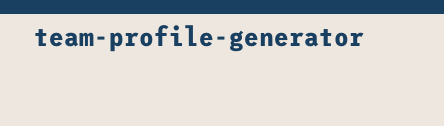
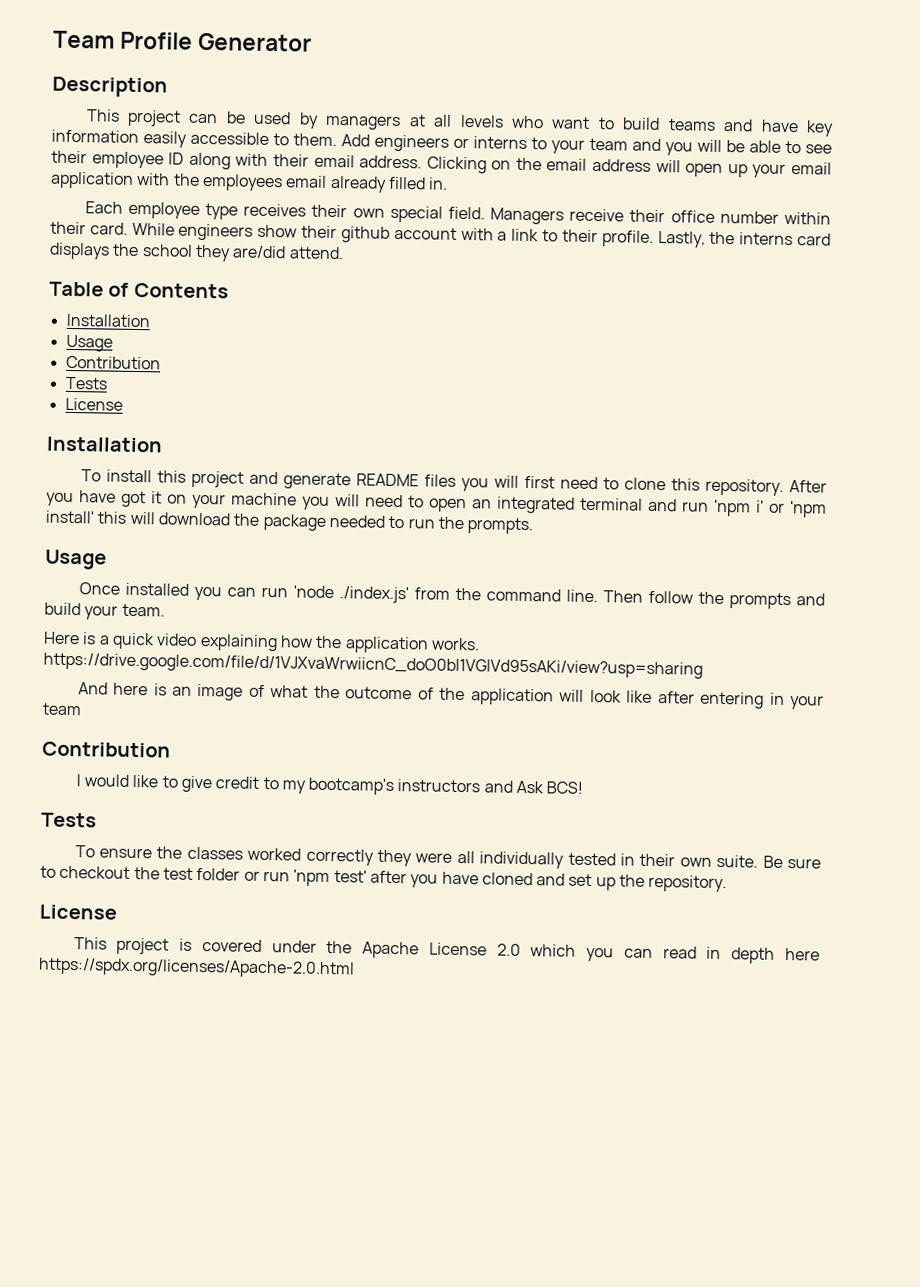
[34,25,364,52] team-profile-generator -> [53,30,313,52] [52,76,168,98] [85,109,835,137] [51,129,832,156] [51,150,833,178] [50,171,449,193] [84,201,831,225] [50,221,832,248] [49,242,344,262] [49,281,229,299] [65,313,151,328] [65,334,113,352] [65,355,161,370] [64,376,108,390] [64,397,123,411] [46,436,163,453] [80,469,827,496] [46,490,827,518] [45,510,534,535] [45,549,107,570] [78,582,826,610] [44,602,165,620] [43,631,480,654] [43,652,703,679] [77,682,824,710] [42,702,82,716] [42,741,171,758] [75,774,584,796] [41,812,97,828] [74,845,821,869] [40,865,728,893] [39,904,117,920] [73,937,820,964] [38,957,355,979] Team Profile Generator // Description // This project can be used by managers at all levels who want to build teams and have key information easily accessible to them. Add engineers or interns to your team and you will be able to see their employee ID along with their email address. Clicking on the email address will open up your email application with the employees email already filled in. // Each employee type receives their own special field. Managers receive their office number within their card. While engineers show their github account with a link to their profile. Lastly, the interns card displays the school they are/did attend. // Table of Contents // Installation // Usage // Contribution // Tests // License // Installation // To install this project and generate README files you will first need to clone this repository. After you have got it on your machine you will need to open an integrated terminal and run 'npm i' or 'npm install' this will download the package needed to run the prompts. // Usage // Once installed you can run 'node ./index.js' from the command line. Then follow the prompts and build your team. // Here is a quick video explaining how the application works. https://drive.google.com/file/d/1VJXvaWrwiicnC_doO0bI1VGIVd95sAKi/view?usp=sharing // And here is an image of what the outcome of the application will look like after entering in your team // Contribution // I would like to give credit to my bootcamp's instructors and Ask BCS! // Tests // To ensure the classes worked correctly they were all individually tested in their own suite. Be sure to checkout the test folder or run 'npm test' after you have cloned and set up the repository. // License // This project is covered under the Apache License 2.0 which you can read in depth here https://spdx.org/licenses/Apache-2.0.html

